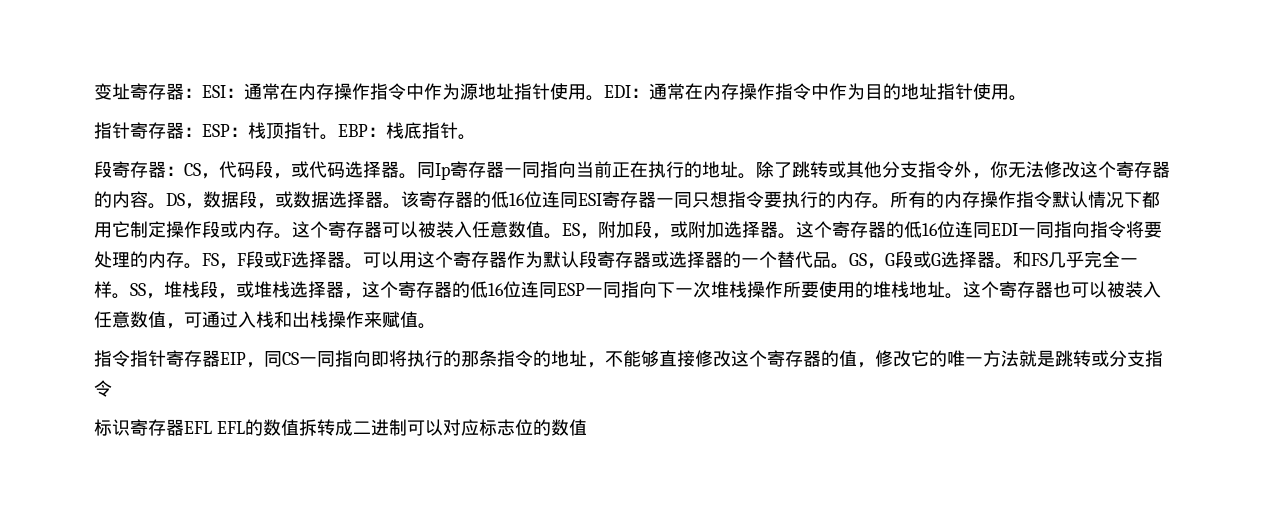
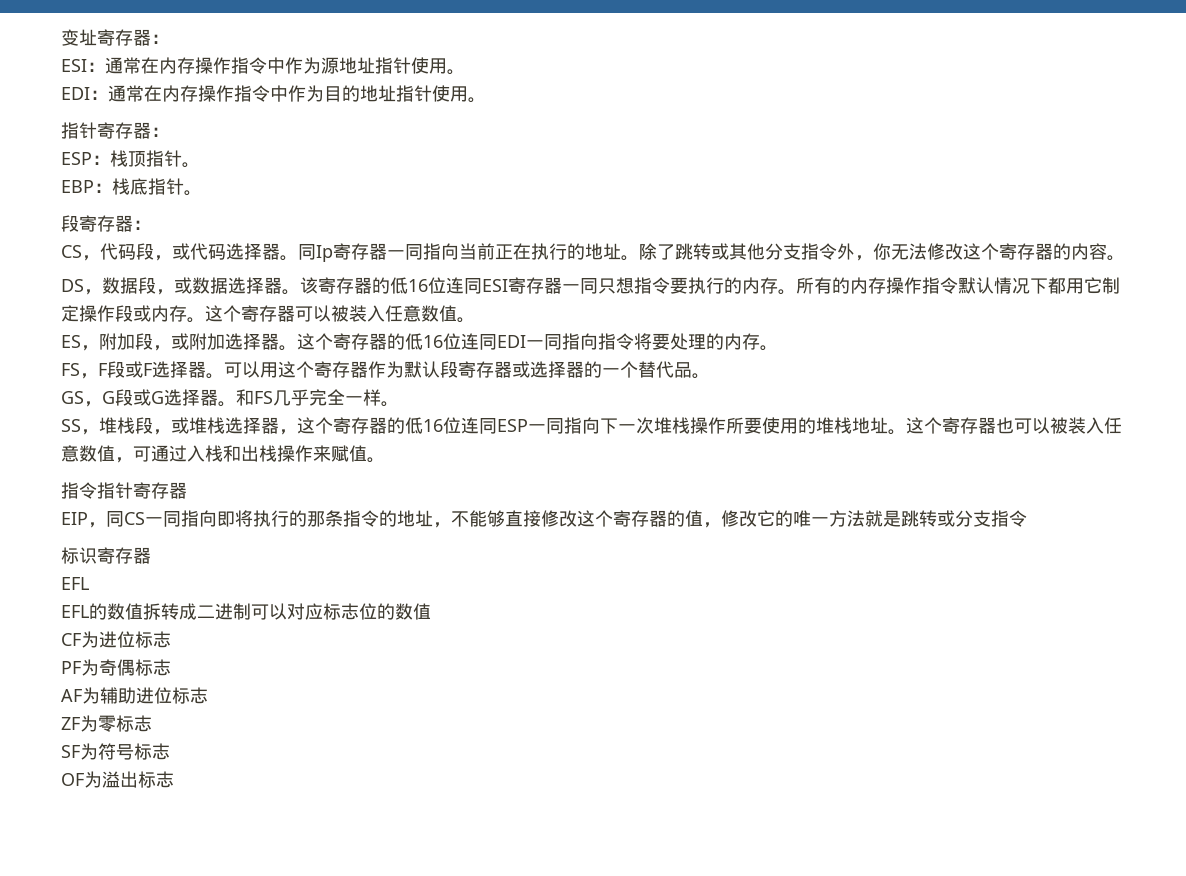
(202, 93) none -> (169, 39) //
(604, 98) none -> (465, 72) //
(202, 132) none -> (169, 132) //
(338, 137) none -> (200, 165) //
(184, 171) none -> (151, 225) //
(166, 206) none -> (1125, 258) //
(562, 236) none -> (475, 320) //
(202, 266) none -> (778, 348) //
(849, 266) none -> (710, 376) //
(130, 296) none -> (399, 404) //
(220, 358) none -> (187, 490) //
[184,421,212,434] EFL -> [61,577,89,590] // EFL //
(587, 427) none -> [61,631,171,648] [61,659,171,676] [61,687,208,704] [61,715,152,732] [61,743,170,760] [61,771,174,788] // CF为进位标志 // PF为奇偶标志 // AF为辅助进位标志 // ZF为零标志 // SF为符号标志 // OF为溢出标志

